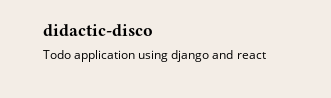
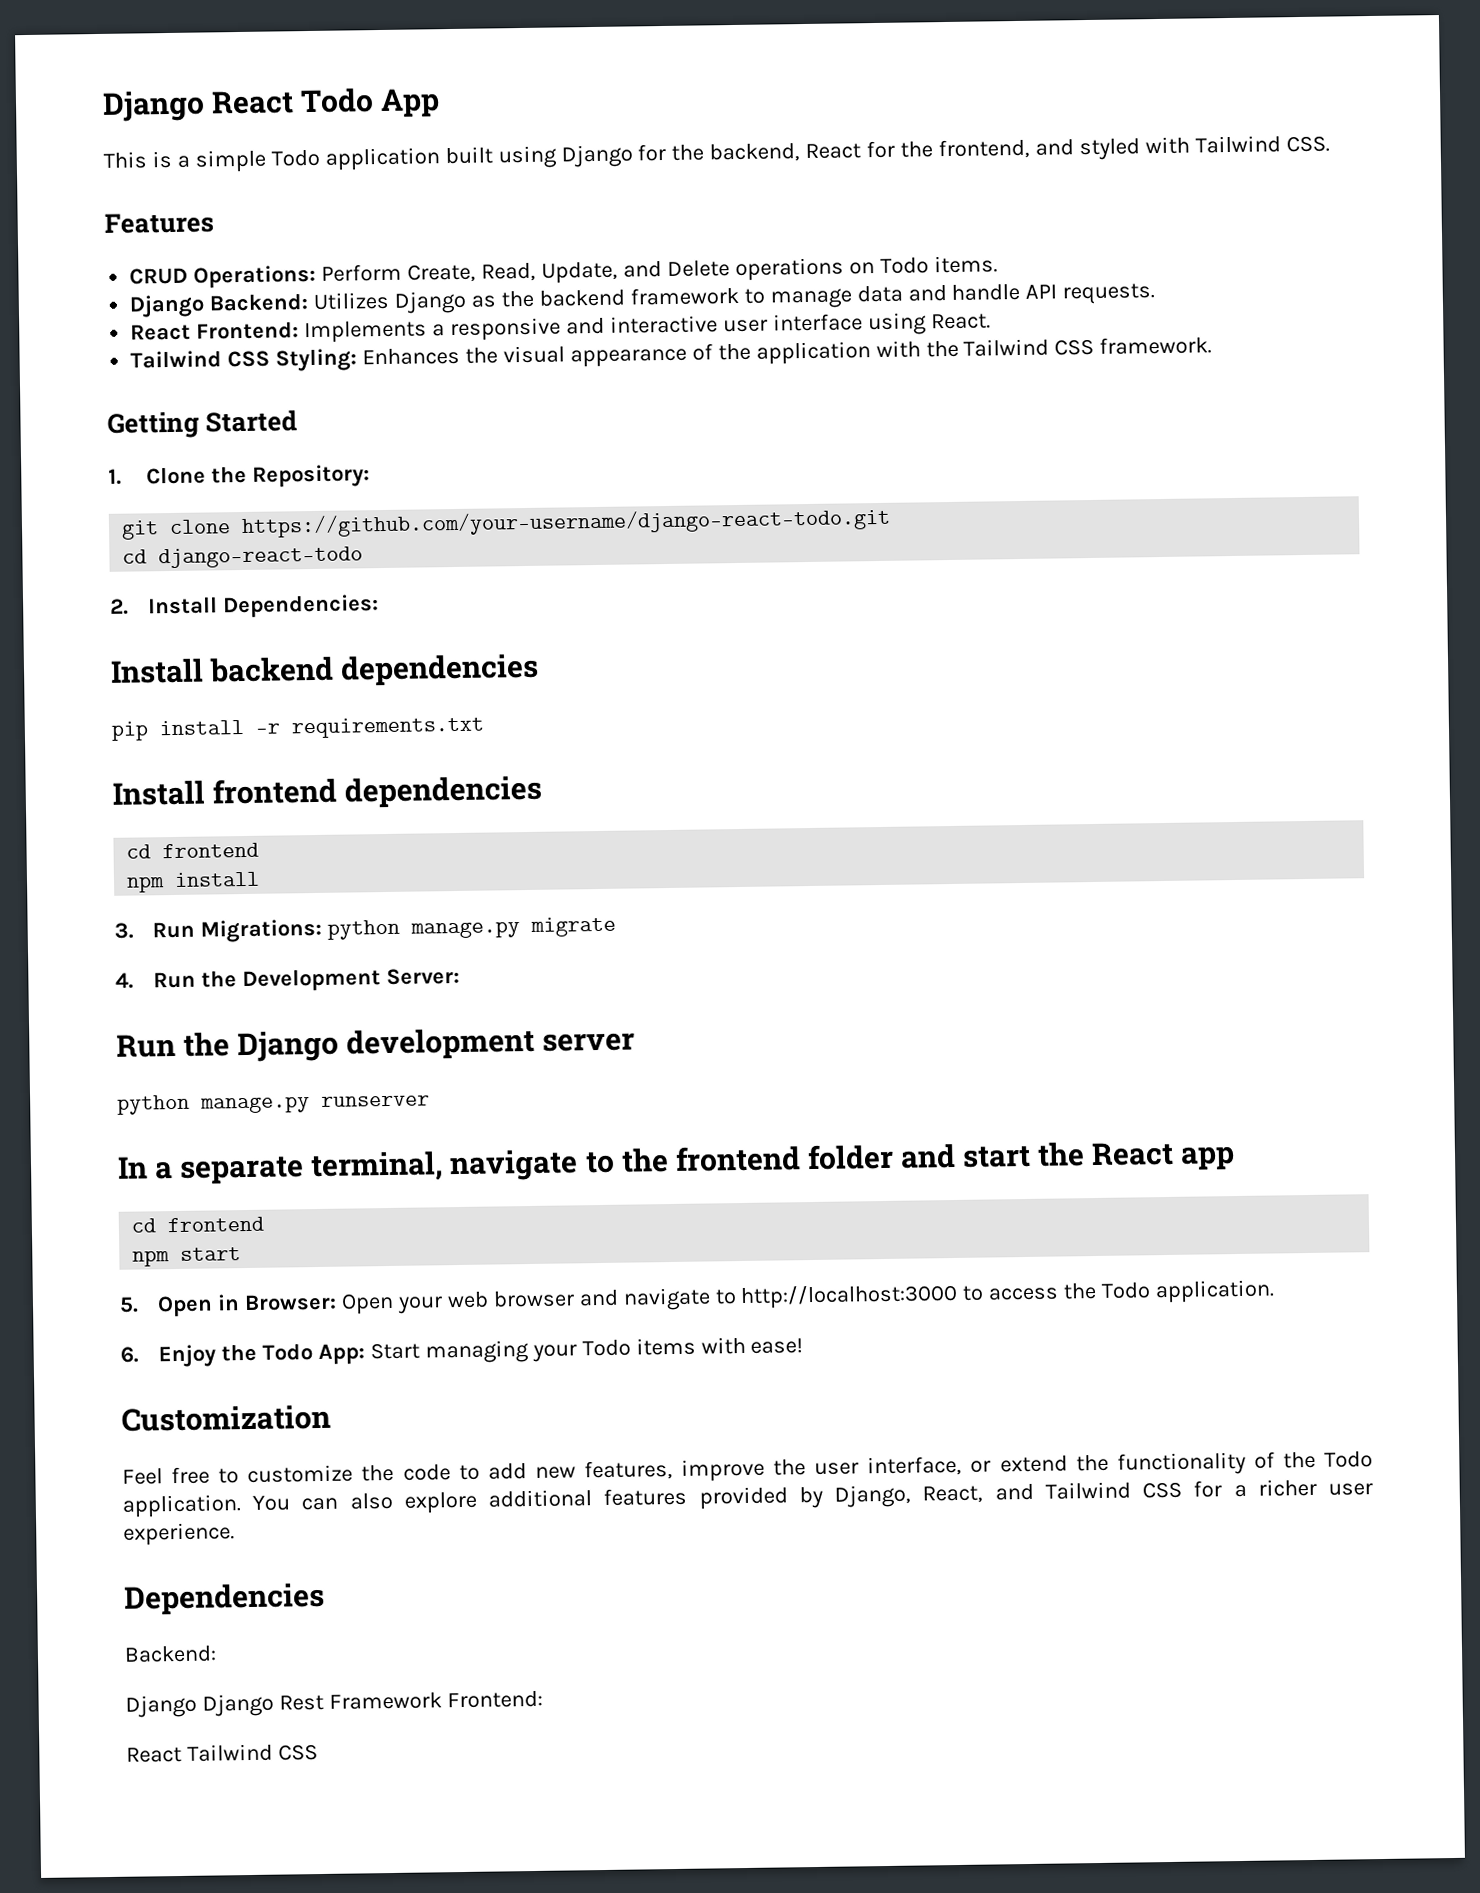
[43,24,153,36] [43,50,266,62] didactic-disco // Todo application using django and react -> [102,88,441,122] [103,135,1330,173] [104,212,214,234] [129,255,998,289] [129,283,1156,318] [130,312,991,344] [130,336,1213,372] [107,410,298,439] [108,464,370,488] [121,507,892,540] [122,546,364,569] [110,594,380,619] [110,653,540,687] [111,716,484,741] [112,775,543,809] [126,842,260,859] [126,871,261,893] [114,916,616,943] [115,967,460,993] [116,1027,636,1063] [117,1094,430,1115] [117,1141,1236,1185] [131,1216,265,1233] [132,1247,242,1267] [119,1279,1276,1318] [120,1336,804,1368] [121,1404,331,1432] [122,1451,1373,1485] [122,1478,1374,1518] [123,1522,235,1546] [123,1582,325,1616] [124,1645,217,1663] [125,1690,543,1718] [126,1743,318,1763] Django React Todo App // This is a simple Todo application built using Django for the backend, React for the frontend, and styled with Tailwind CSS. // Features // CRUD Operations: Perform Create, Read, Update, and Delete operations on Todo items. // Django Backend: Utilizes Django as the backend framework to manage data and handle API requests. // React Frontend: Implements a responsive and interactive user interface using React. // Tailwind CSS Styling: Enhances the visual appearance of the application with the Tailwind CSS framework. // Getting Started // 1. Clone the Repository: // git clone https://github.com/your-username/django-react-todo.git // cd django-react-todo // 2. Install Dependencies: // Install backend dependencies // pip install -r requirements.txt // Install frontend dependencies // cd frontend // npm install // 3. Run Migrations: python manage.py migrate // 4. Run the Development Server: // Run the Django development server // python manage.py runserver // In a separate terminal, navigate to the frontend folder and start the React app // cd frontend // npm start // 5. Open in Browser: Open your web browser and navigate to http://localhost:3000 to access the Todo application. // 6. Enjoy the Todo App: Start managing your Todo items with ease! // Customization // Feel free to customize the code to add new features, improve the user interface, or extend the functionality of the Todo application. You can also explore additional features provided by Django, React, and Tailwind CSS for a richer user experience. // Dependencies // Backend: // Django Django Rest Framework Frontend: // React Tailwind CSS

